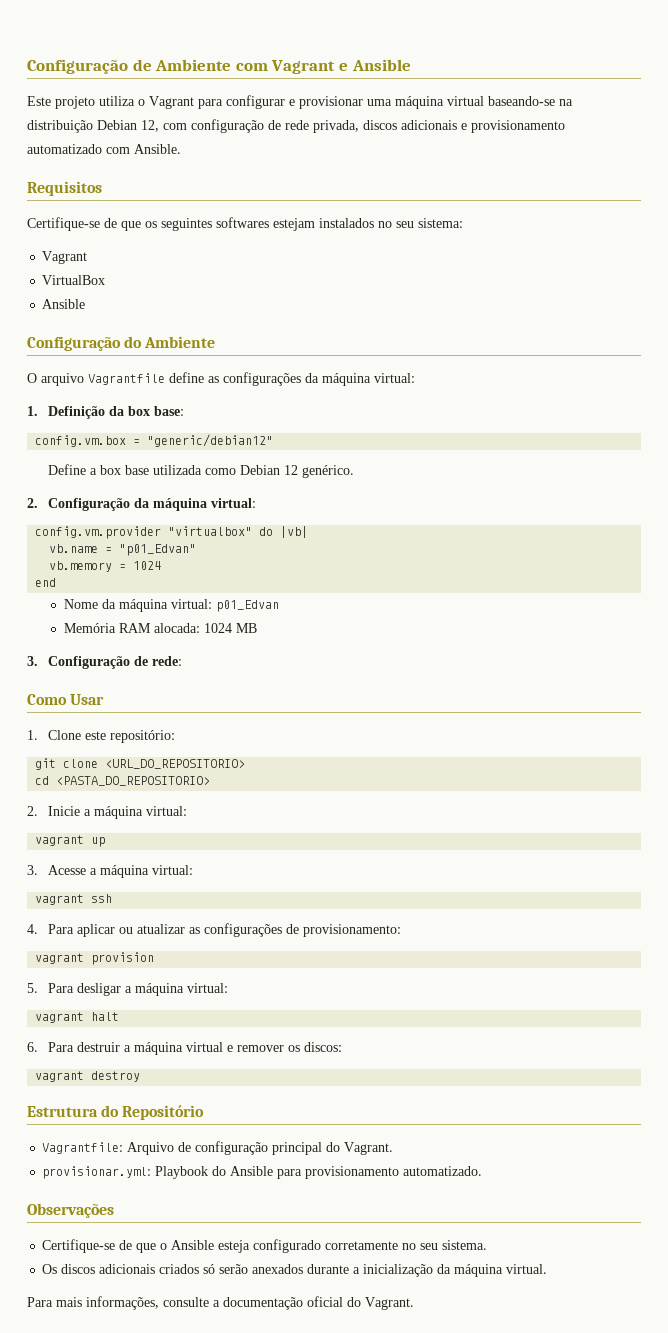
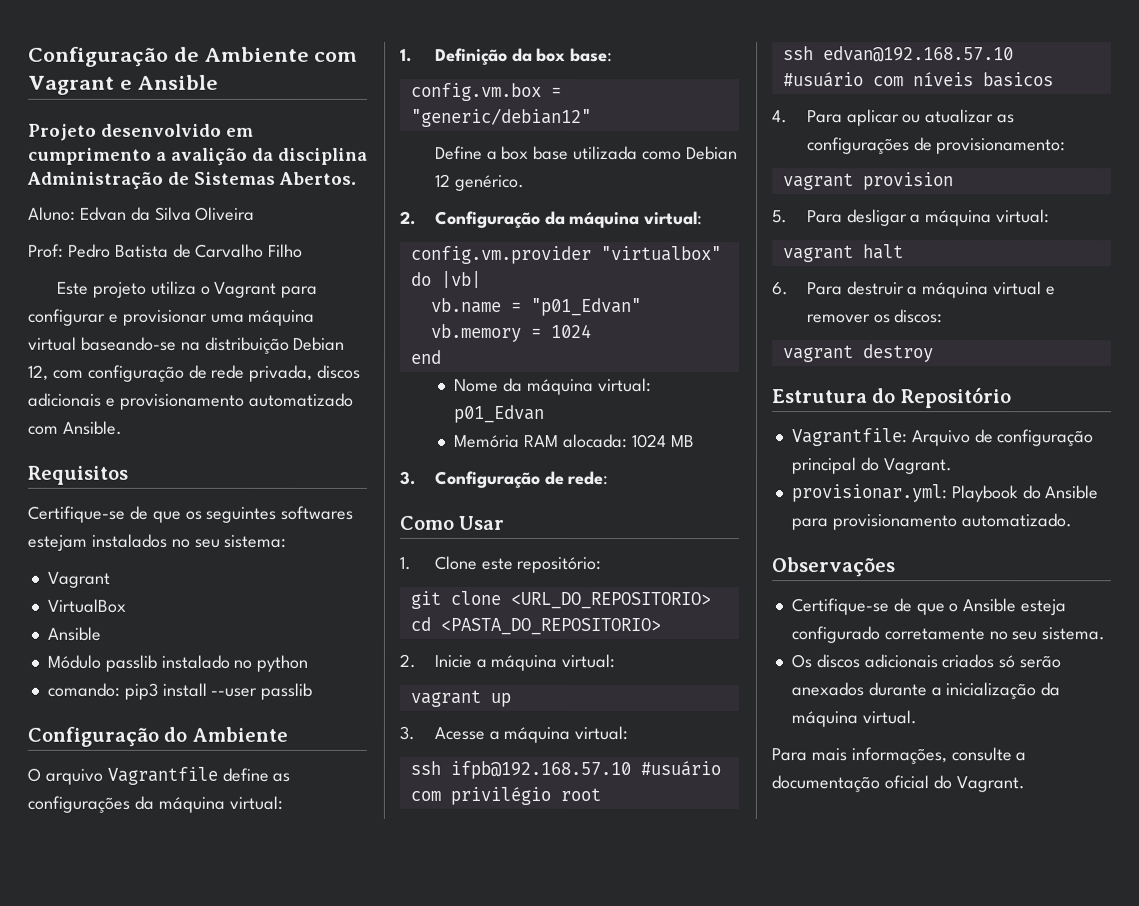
(411, 65) none -> [28,123,254,141] [28,147,368,166] [27,171,357,190] [28,206,256,221] [28,243,304,258] // Projeto desenvolvido em cumprimento a avalição da disciplina Administração de Sistemas Abertos. // Aluno: Edvan da Silva Oliveira // Prof: Pedro Batista de Carvalho Filho
(86, 304) none -> [46,654,309,672] [46,682,313,700] // Módulo passlib instalado no python // comando: pip3 install --user passlib
[35,894,113,905] vagrant ssh -> [409,760,721,780] [409,786,601,805] [782,46,1014,63] [782,72,1054,88] ssh ifpb@192.168.57.10 #usuário com privilégio root // ssh edvan@192.168.57.10 #usuário com níveis basicos

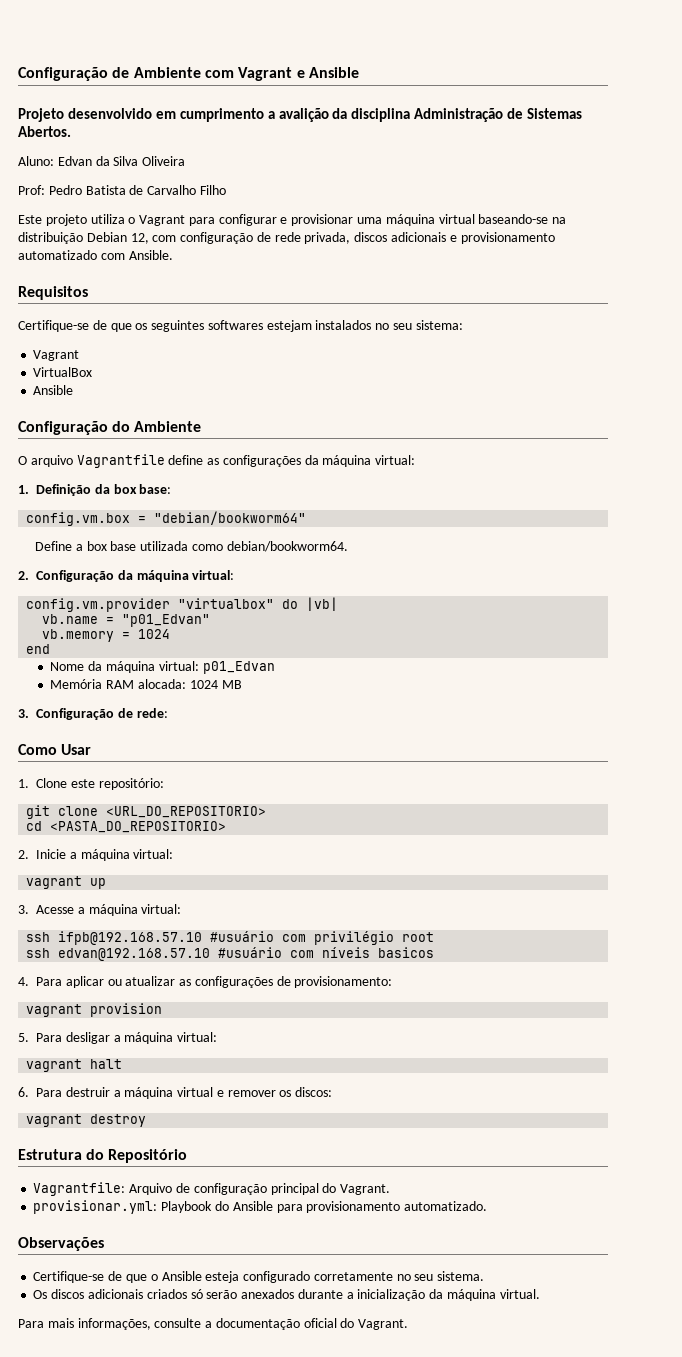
[46,654,309,672] [46,682,313,700] // Módulo passlib instalado no python // comando: pip3 install --user passlib -> (74, 390) none
[410,107,592,128] "generic/debian12" -> [154,511,307,525] "debian/bookworm64"
[685,146,738,161] [434,173,525,191] Debian 12 genérico. -> [226,541,348,552] debian/bookworm64.

